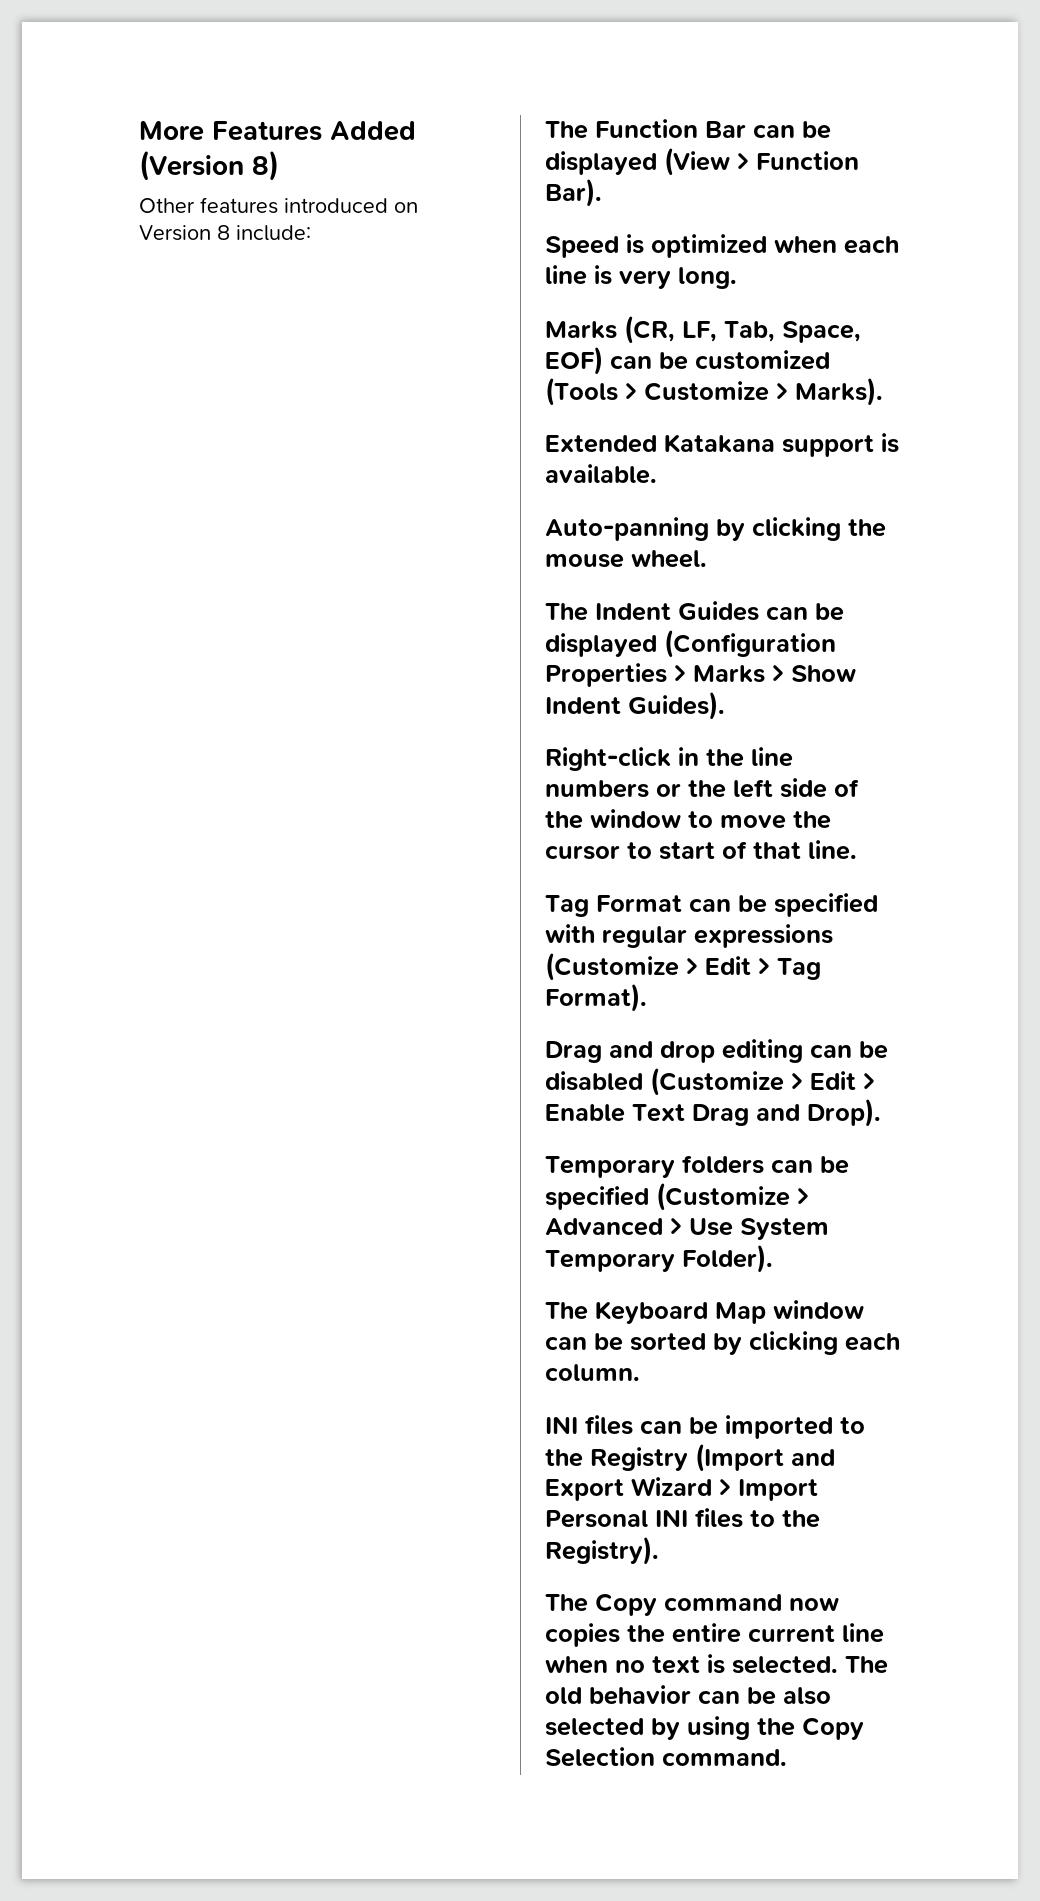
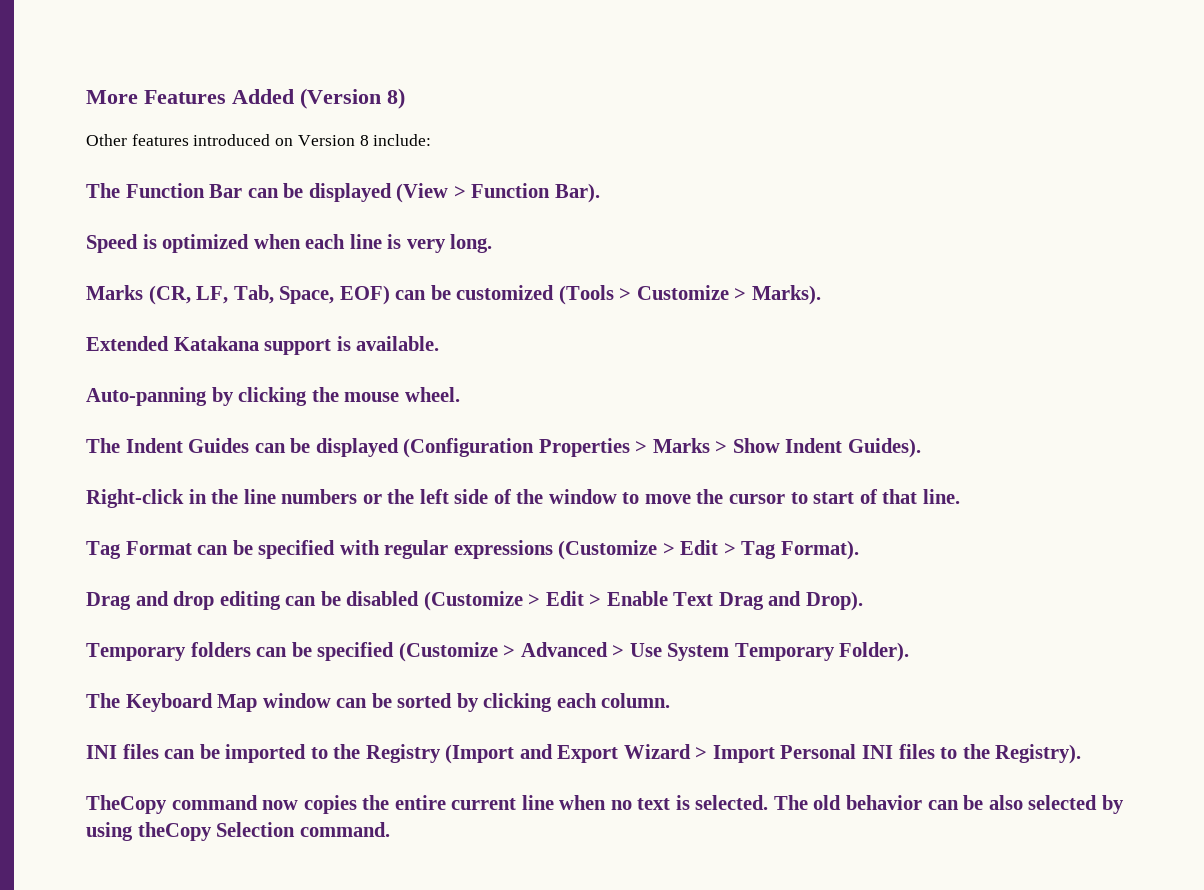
[545,1593,657,1616] The Copy -> [86,795,167,814] TheCopy
[757,1717,864,1740] the Copy -> [137,822,212,841] theCopy

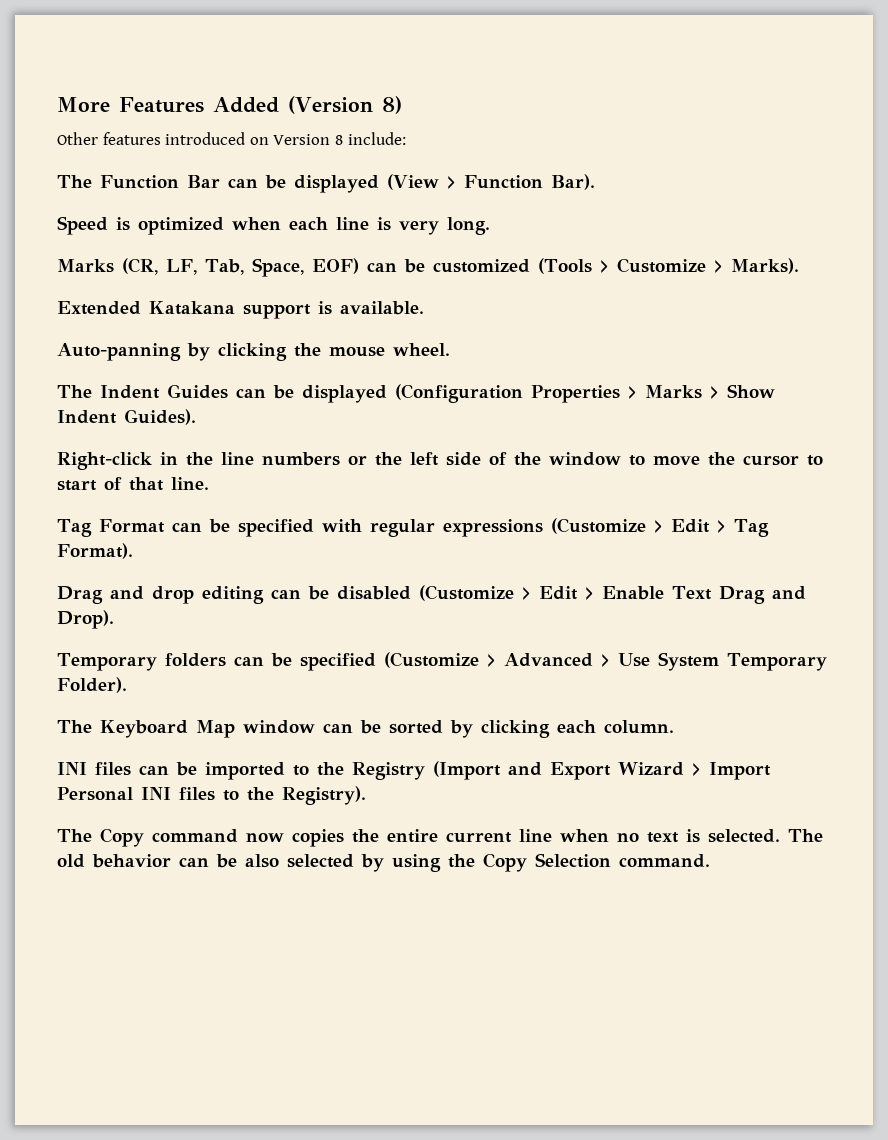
[86,795,167,814] TheCopy -> [57,828,144,847] The Copy
[137,822,212,841] theCopy -> [448,853,527,872] the Copy

